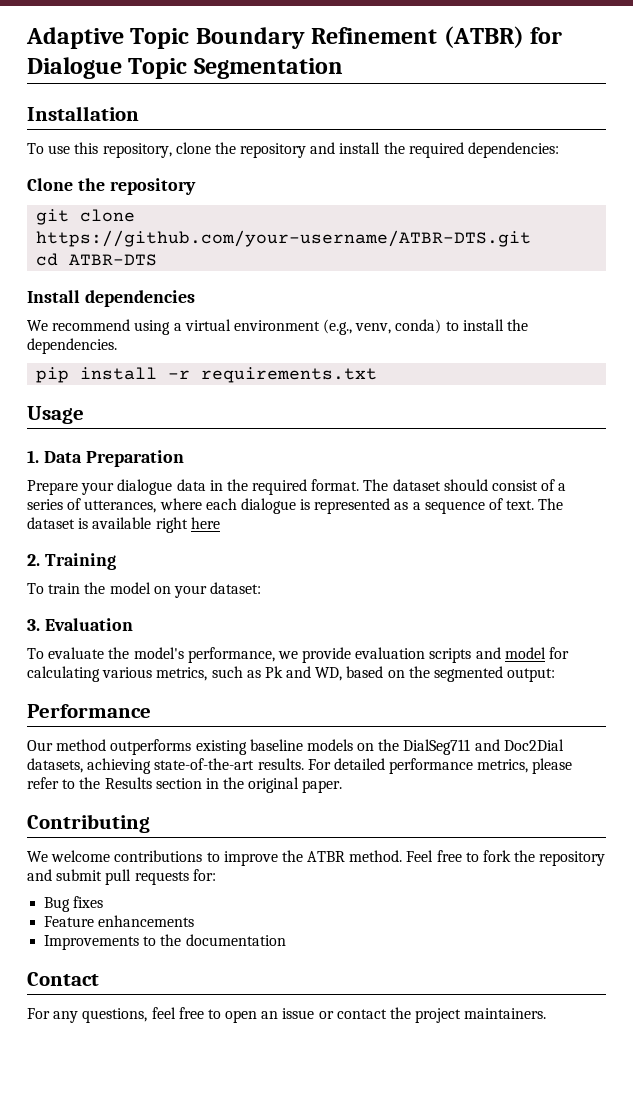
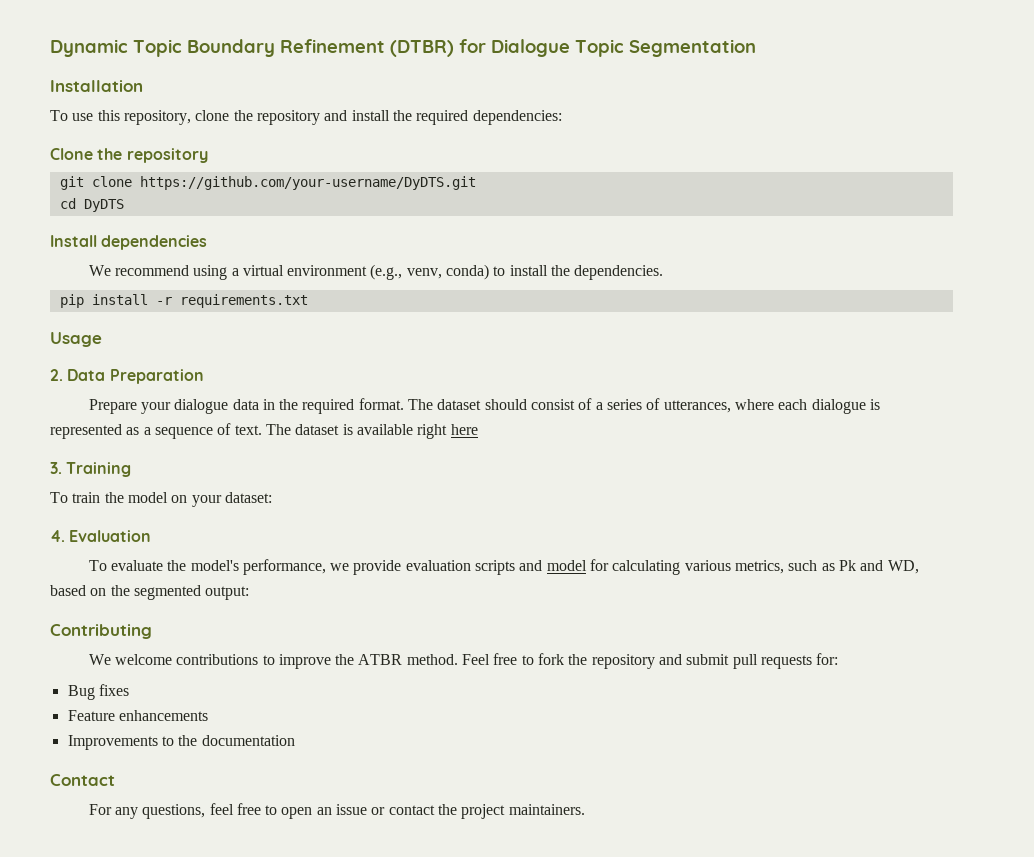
[26,27,124,49] Adaptive -> [50,39,128,57] Dynamic
[443,26,524,48] (ATBR) -> [390,40,454,57] (DTBR)
[36,230,532,247] https://github.com/your-username/ATBR-DTS.git -> [139,176,476,190] https://github.com/your-username/DyDTS.git
[69,254,158,266] ATBR-DTS -> [83,199,124,212] DyDTS
[27,450,39,463] 1. -> [50,369,63,381] 2.
[27,554,40,566] 2. -> [50,462,62,474] 3.
[27,619,40,631] 3. -> [50,530,65,542] 4.
[27,704,151,718] [27,739,564,755] [27,758,573,774] [27,777,343,793] // Performance // Our method outperforms existing baseline models on the DialSeg711 and Doc2Dial datasets, achieving state-of-the-art results. For detailed performance metrics, please refer to the Results section in the original paper. -> (250, 593) none

